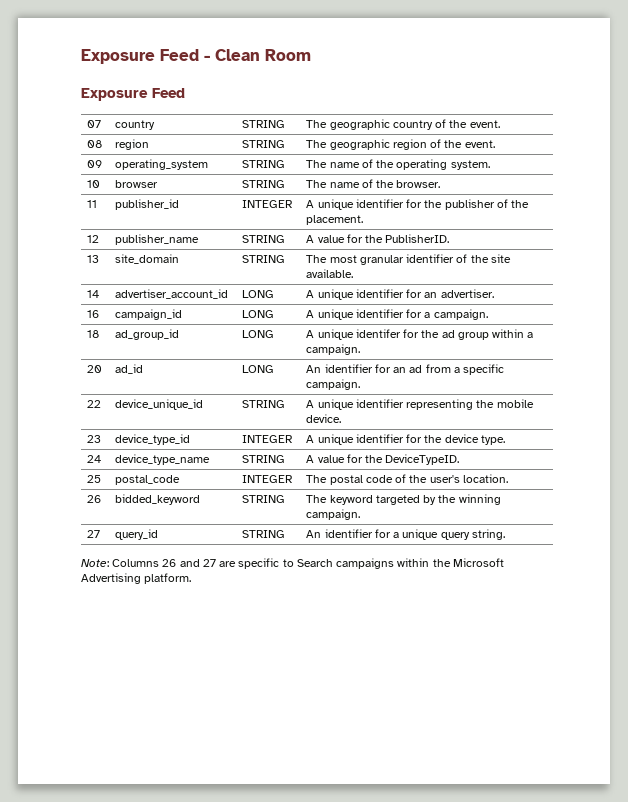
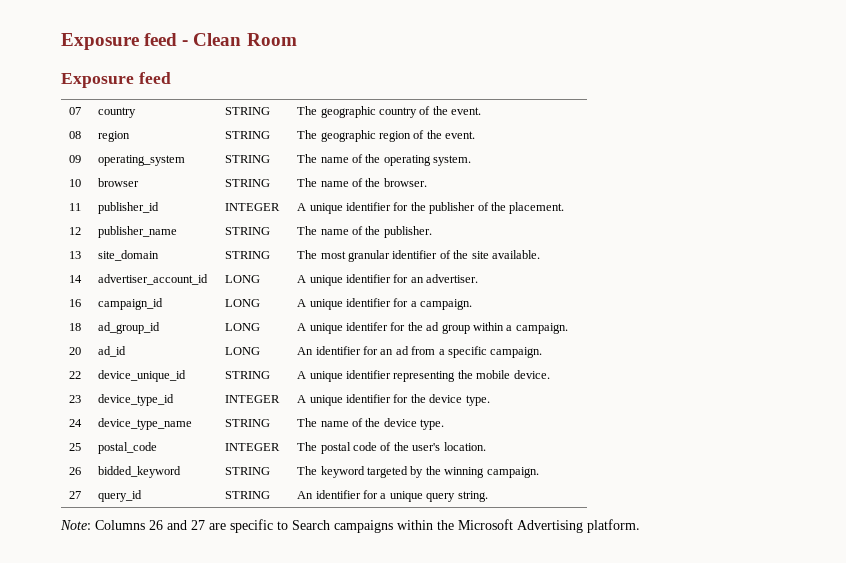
[81,49,199,64] Exposure Feed -> [61,33,178,50] Exposure feed
[152,88,185,98] Feed -> [138,72,171,84] feed
[306,234,450,243] A value for the PublisherID. -> [297,226,432,238] The name of the publisher.
[306,454,460,465] A value for the DeviceTypeID. -> [297,418,445,430] The name of the device type.

